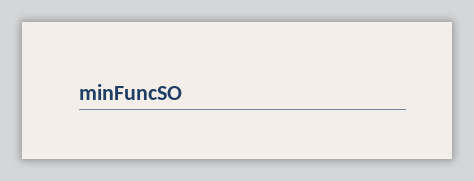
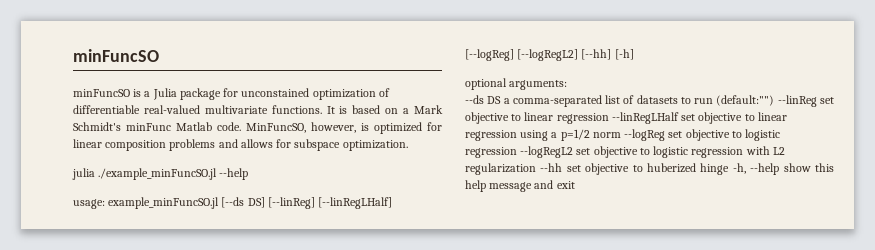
[79,84,182,100] minFuncSO -> [73,49,159,62] [73,88,390,100] [73,105,444,114] [73,122,442,134] [73,139,408,151] [72,168,249,180] [73,197,393,209] [465,49,634,61] [465,78,568,90] [465,95,834,107] [465,112,787,124] [465,129,781,141] [465,146,785,158] [465,163,834,175] [465,180,575,192] minFuncSO // minFuncSO is a Julia package for unconstained optimization of differentiable real-valued multivariate functions. It is based on a Mark Schmidt's minFunc Matlab code. MinFuncSO, however, is optimized for linear composition problems and allows for subspace optimization. // julia ./example_minFuncSO.jl --help // usage: example_minFuncSO.jl [--ds DS] [--linReg] [--linRegLHalf] [--logReg] [--logRegL2] [--hh] [-h] // optional arguments: // --ds DS a comma-separated list of datasets to run (default:"") --linReg set objective to linear regression --linRegLHalf set objective to linear regression using a p=1/2 norm --logReg set objective to logistic regression --logRegL2 set objective to logistic regression with L2 regularization --hh set objective to huberized hinge -h, --help show this help message and exit

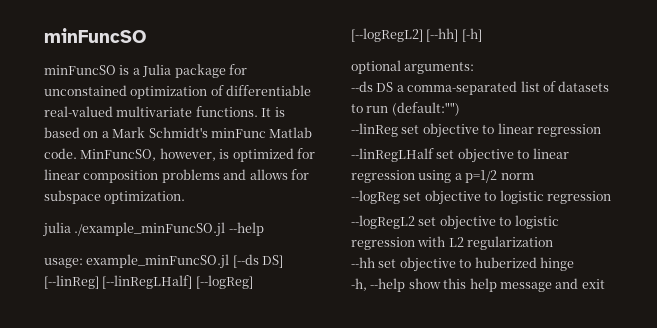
(775, 100) none -> (460, 109) //
(609, 118) none -> (601, 130) //
(621, 135) none -> (534, 176) //
(517, 152) none -> (611, 197) //
(536, 169) none -> (554, 243) //
(730, 169) none -> (574, 264) //

